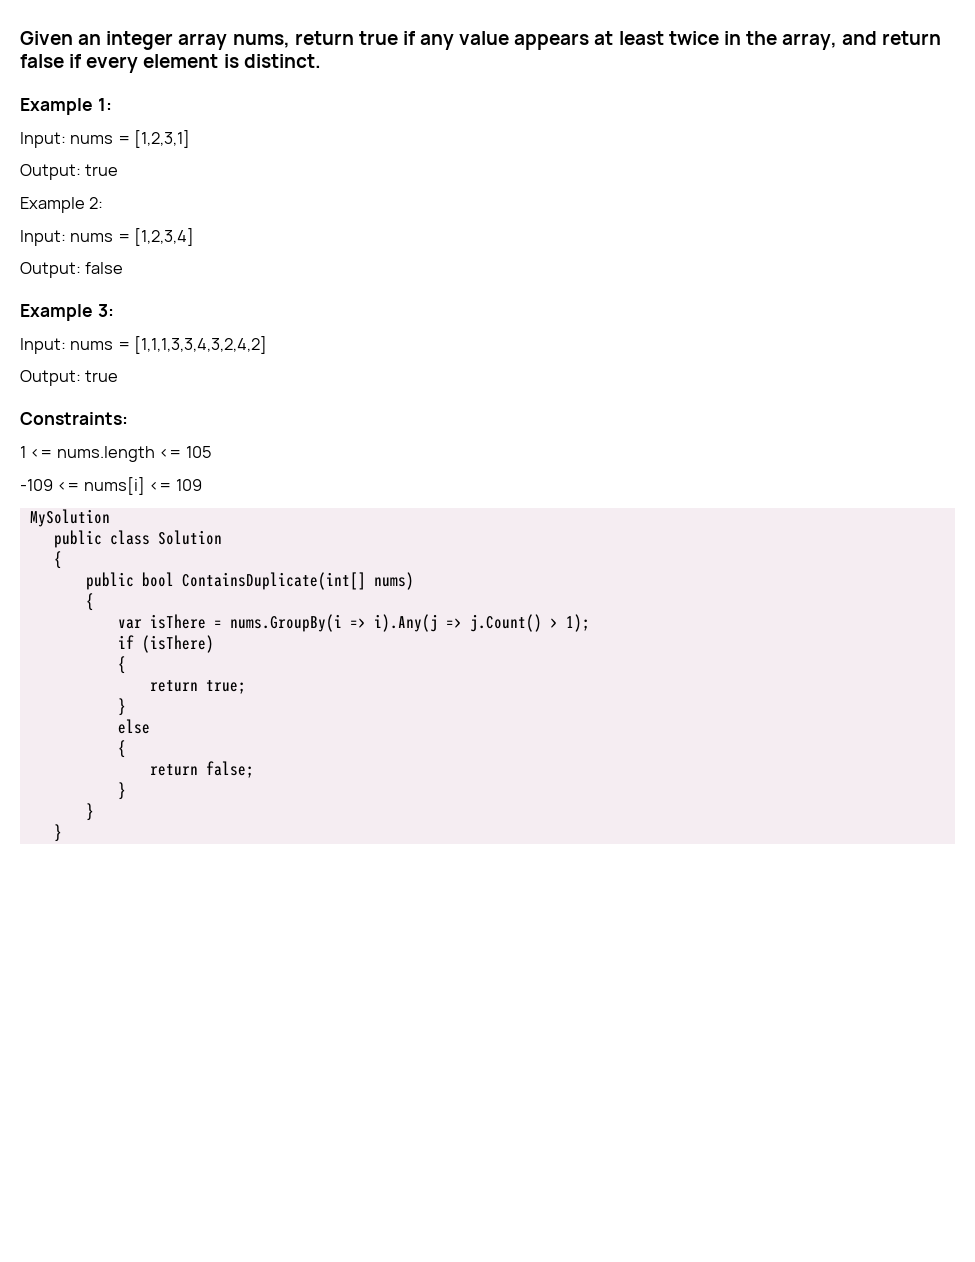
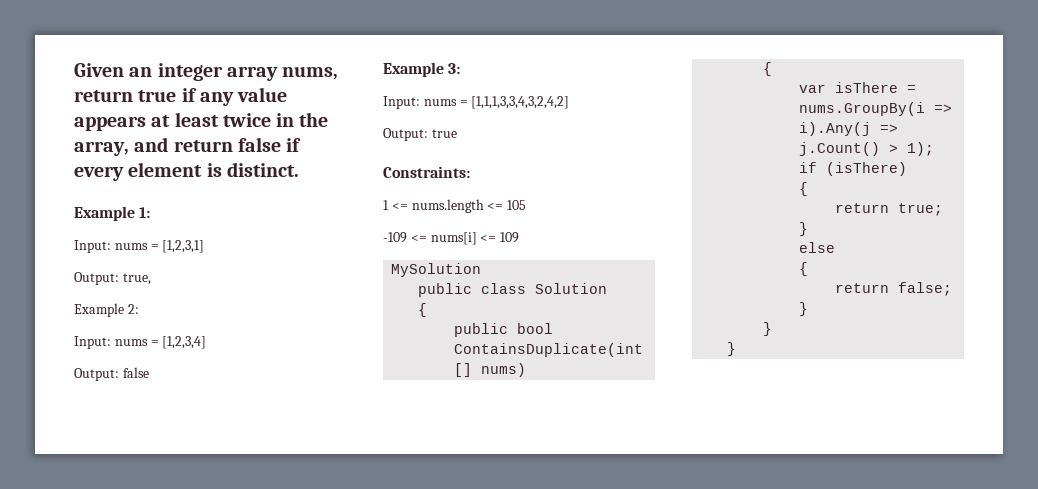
[85,164,119,176] true -> [122,273,151,285] true,

